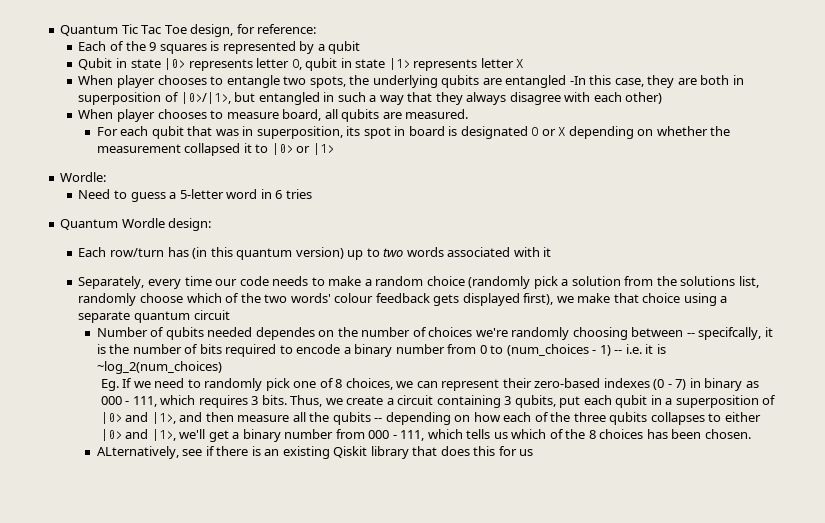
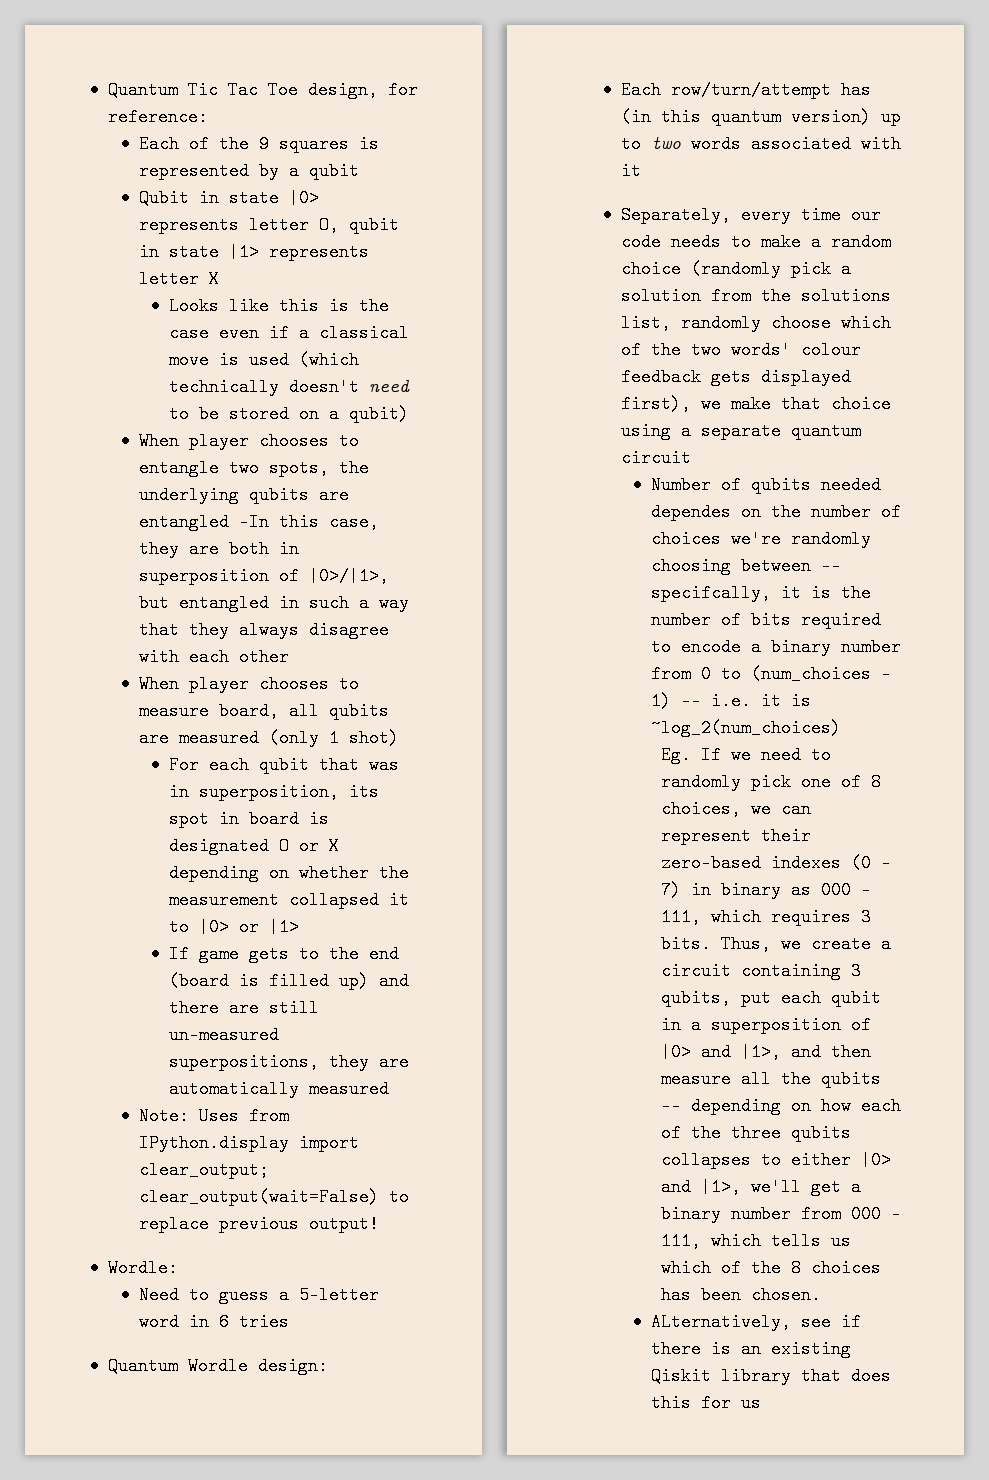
(524, 63) none -> [169,297,390,315] [169,324,410,342] [169,351,360,369] [169,378,411,396] [169,405,410,423] // Looks like this is the case even if a classical move is used (which technically doesn't need to be stored on a qubit)
[625,92,663,104] other) -> [238,648,289,666] other
[405,109,469,119] measured. -> [178,729,399,747] measured (only 1 shot)
(334, 149) none -> [169,945,400,963] [169,972,410,990] [169,999,320,1017] [169,1026,280,1044] [169,1053,410,1071] [169,1080,390,1098] [138,1107,289,1125] [138,1134,359,1152] [138,1161,269,1179] [138,1188,409,1206] [138,1215,379,1233] // If game gets to the end (board is filled up) and there are still un-measured superpositions, they are automatically measured // Note: Uses from IPython.display import clear_output; clear_output(wait=False) to replace previous output!
[109,248,164,257] row/turn -> [670,81,831,99] row/turn/attempt

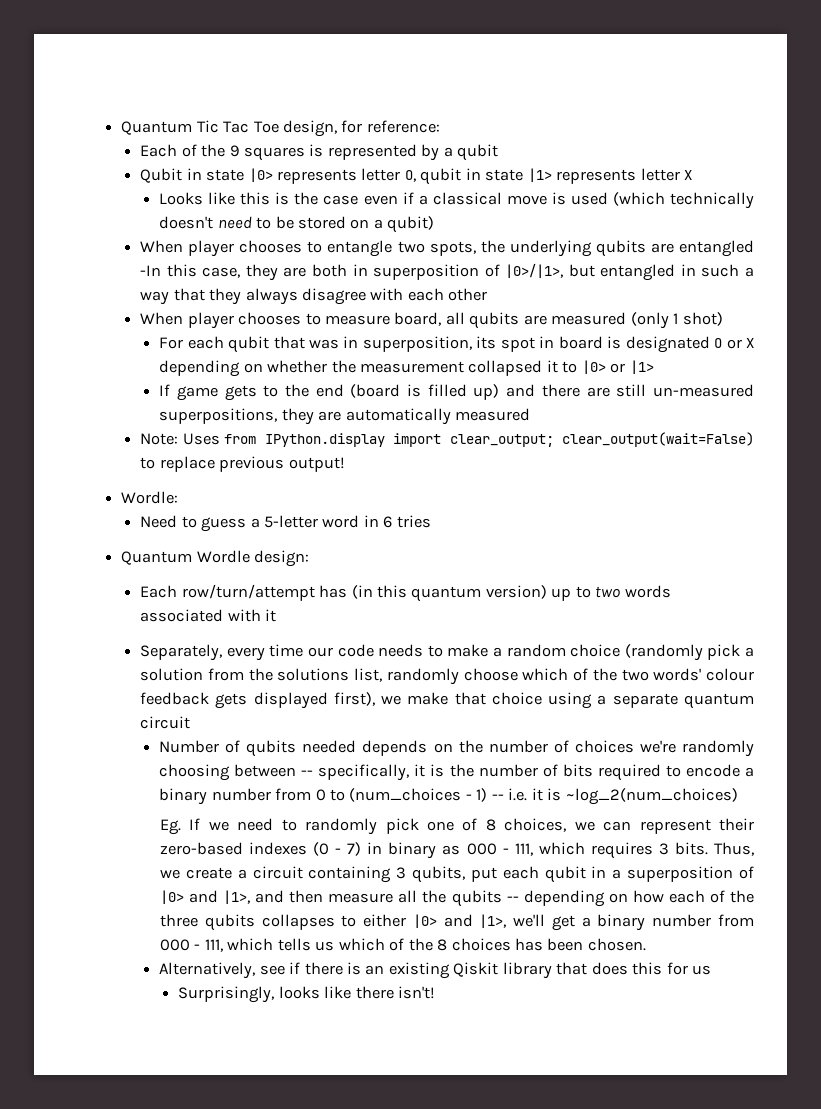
[651,503,732,521] dependes -> [362,740,428,756] depends
[651,584,772,602] specifcally, -> [318,764,410,781] specifically,
[651,1313,792,1331] ALternatively, -> [159,962,256,979] Alternatively,
(762, 1403) none -> [178,986,435,1003] // Surprisingly, looks like there isn't!

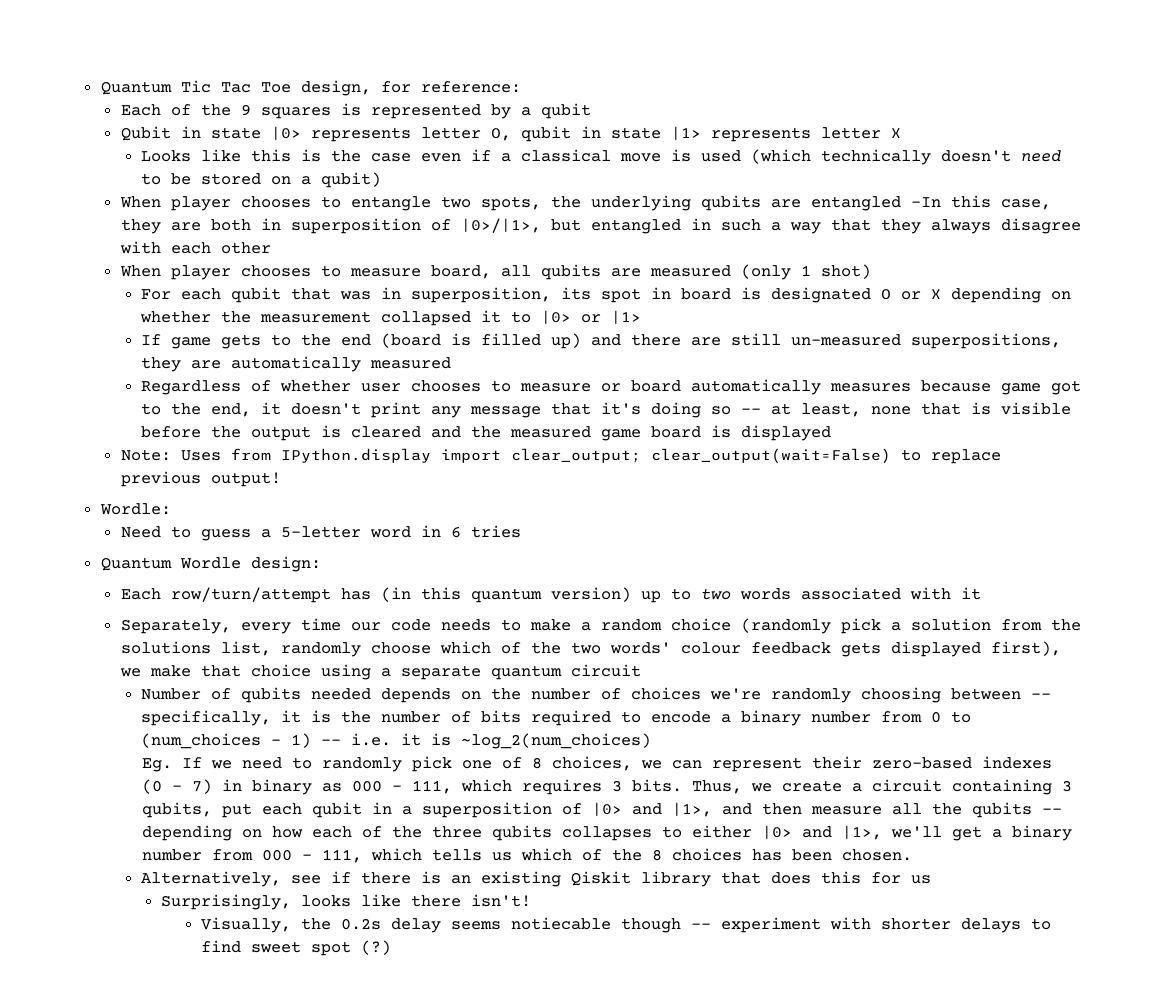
(530, 414) none -> [140,379,1081,395] [140,402,1071,418] [140,425,831,441] // Regardless of whether user chooses to measure or board automatically measures because game got to the end, it doesn't print any message that it's doing so -- at least, none that is visible before the output is cleared and the measured game board is displayed
(435, 992) none -> [201,917,1052,933] [201,940,392,956] // Visually, the 0.2s delay seems notiecable though -- experiment with shorter delays to find sweet spot (?)

